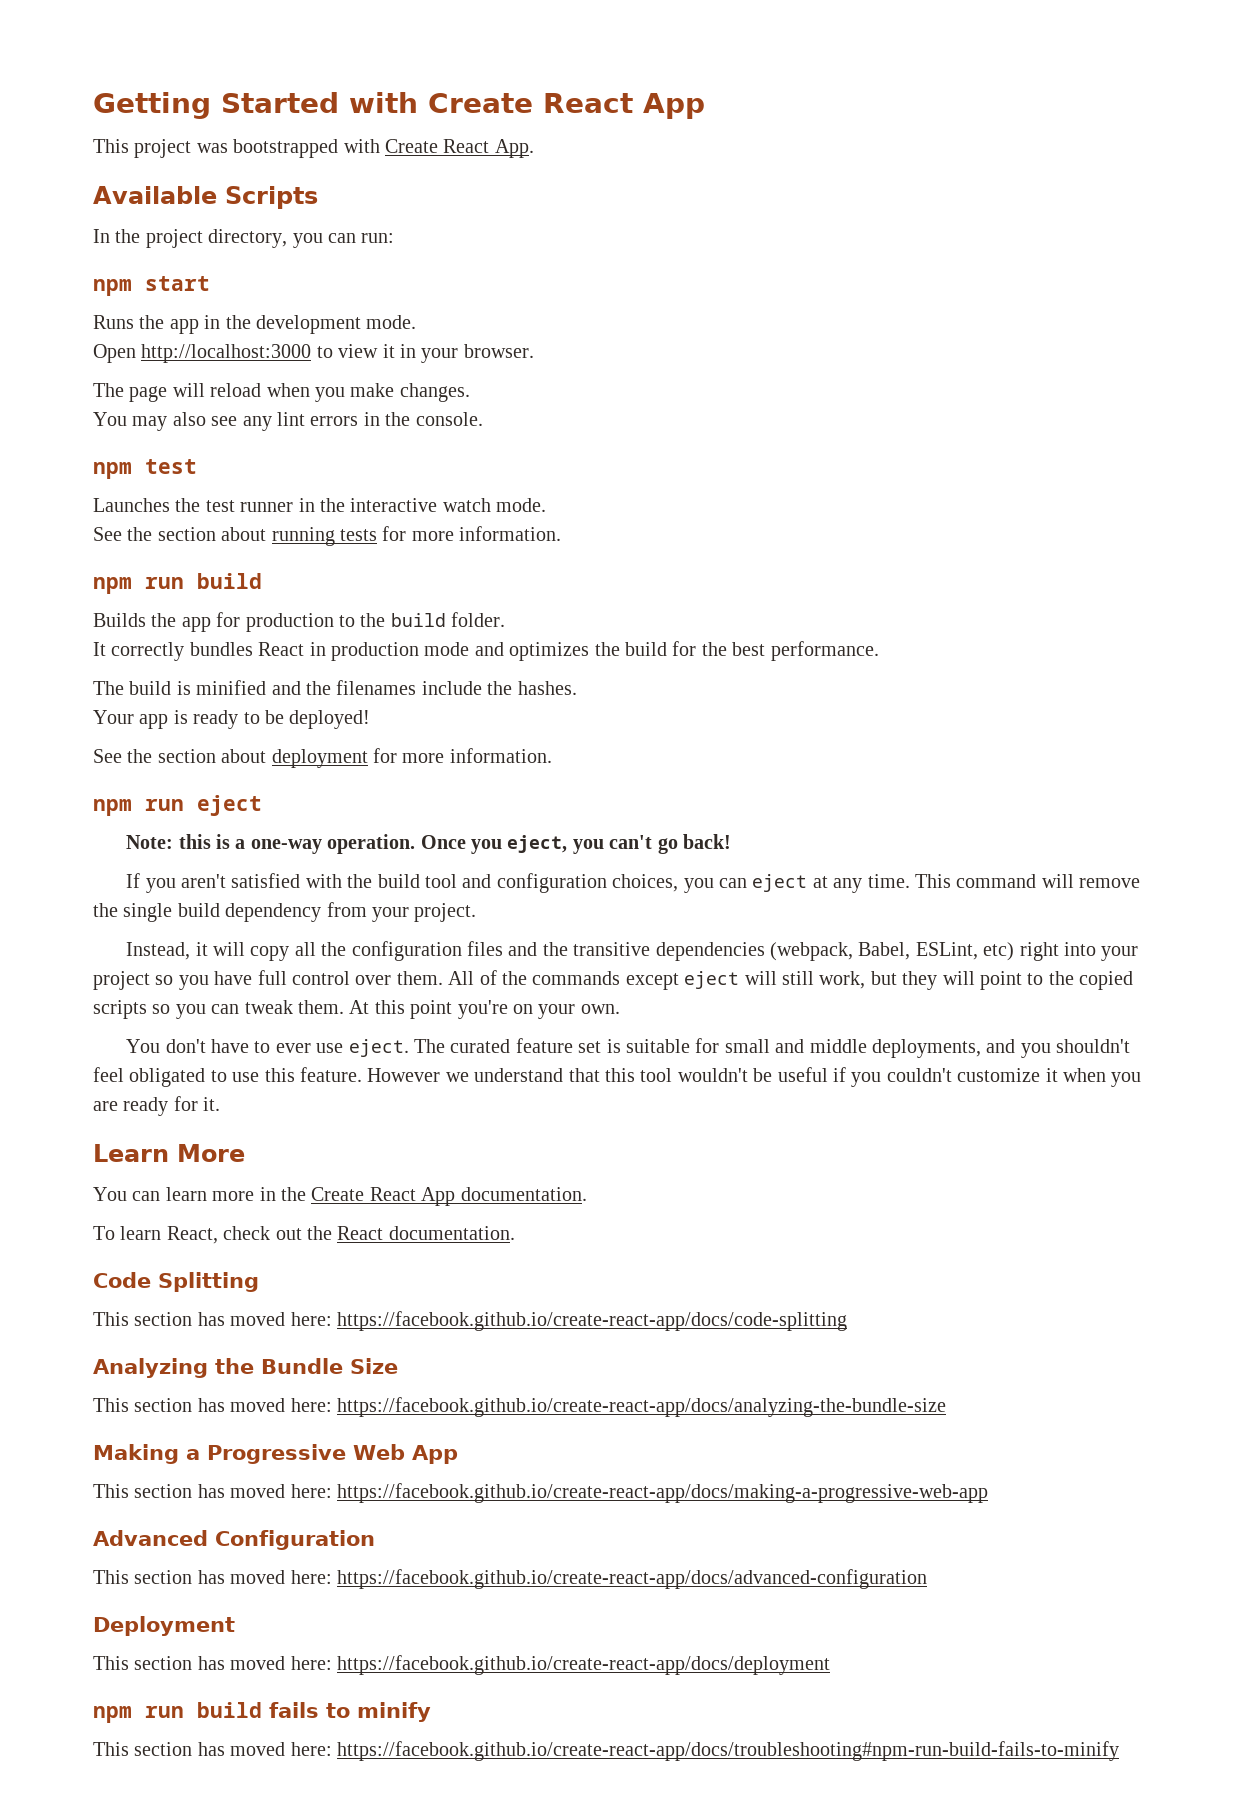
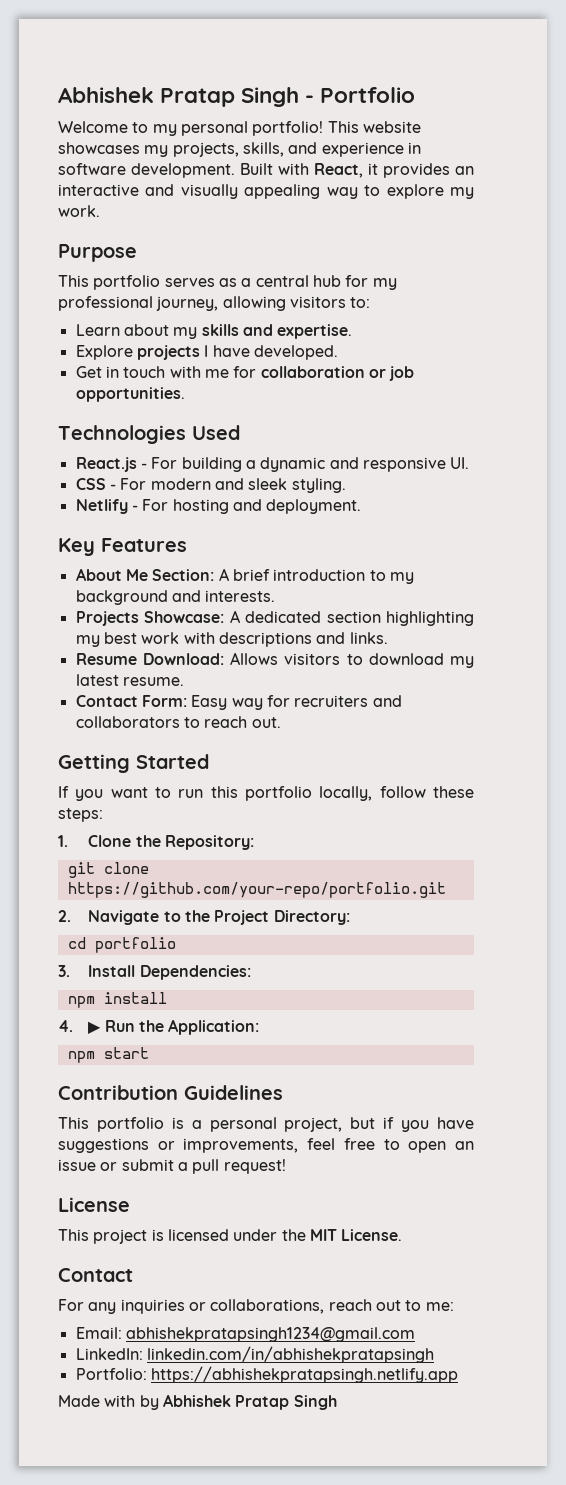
[93,92,705,119] [93,139,534,158] [93,186,318,209] [93,229,395,248] [93,276,210,296] [93,315,417,334] [93,344,534,363] [93,383,470,402] [93,412,483,431] [93,459,197,479] [93,498,547,512] [93,526,562,546] [93,573,262,594] [93,612,506,632] [93,641,879,661] [93,680,577,695] [93,710,371,729] [93,748,552,768] [93,795,262,816] [126,834,731,854] [126,873,1141,893] [93,902,477,922] [126,941,1139,961] [93,970,1134,990] [93,1000,620,1019] [126,1038,1131,1058] [93,1067,1142,1087] [93,1096,221,1116] [93,1144,245,1162] [93,1187,587,1206] [93,1226,515,1244] [93,1272,259,1292] [93,1311,847,1331] [93,1358,398,1378] [93,1397,946,1417] [93,1444,458,1464] [93,1483,988,1503] [93,1530,375,1550] [93,1569,927,1589] [93,1616,235,1636] [93,1655,830,1675] [93,1702,431,1723] [93,1741,1119,1761] Getting Started with Create React App // This project was bootstrapped with Create React App. // Available Scripts // In the project directory, you can run: // npm start // Runs the app in the development mode. // Open http://localhost:3000 to view it in your browser. // The page will reload when you make changes. // You may also see any lint errors in the console. // npm test // Launches the test runner in the interactive watch mode. // See the section about running tests for more information. // npm run build // Builds the app for production to the build folder. // It correctly bundles React in production mode and optimizes the build for the best performance. // The build is minified and the filenames include the hashes. // Your app is ready to be deployed! // See the section about deployment for more information. // npm run eject // Note: this is a one-way operation. Once you eject, you can't go back! // If you aren't satisfied with the build tool and configuration choices, you can eject at any time. This command will remove the single build dependency from your project. // Instead, it will copy all the configuration files and the transitive dependencies (webpack, Babel, ESLint, etc) right into your project so you have full control over them. All of the commands except eject will still work, but they will point to the copied scripts so you can tweak them. At this point you're on your own. // You don't have to ever use eject. The curated feature set is suitable for small and middle deployments, and you shouldn't feel obligated to use this feature. However we understand that this tool wouldn't be useful if you couldn't customize it when you are ready for it. // Learn More // You can learn more in the Create React App documentation. // To learn React, check out the React documentation. // Code Splitting // This section has moved here: https://facebook.github.io/create-react-app/docs/code-splitting // Analyzing the Bundle Size // This section has moved here: https://facebook.github.io/create-react-app/docs/analyzing-the-bundle-size // Making a Progressive Web App // This section has moved here: https://facebook.github.io/create-react-app/docs/making-a-progressive-web-app // Advanced Configuration // This section has moved here: https://facebook.github.io/create-react-app/docs/advanced-configuration // Deployment // This section has moved here: https://facebook.github.io/create-react-app/docs/deployment // npm run build fails to minify // This section has moved here: https://facebook.github.io/create-react-app/docs/troubleshooting#npm-run-build-fails-to-minify -> [58,87,416,107] [58,121,421,136] [58,142,421,157] [58,163,474,178] [58,184,475,199] [58,205,100,217] [58,244,137,262] [58,275,397,290] [58,296,371,311] [75,324,353,339] [75,345,338,360] [75,366,415,381] [75,387,185,402] [58,425,240,444] [75,457,470,472] [75,478,346,493] [75,499,362,514] [58,538,187,556] [75,568,414,584] [75,590,276,605] [75,610,474,626] [75,632,388,647] [75,652,475,668] [75,674,184,686] [75,695,402,710] [75,716,281,728] [58,754,209,773] [58,786,474,801] [58,808,103,822] [58,835,254,850] [67,862,149,878] [67,882,446,898] [58,910,350,925] [67,937,176,953] [58,965,251,980] [67,992,167,1008] [58,1019,260,1035] [67,1047,149,1063] [58,1085,283,1100] [58,1117,475,1132] [58,1138,474,1153] [58,1159,286,1174] [58,1197,130,1212] [58,1229,403,1244] [58,1268,133,1282] [58,1299,454,1314] [75,1327,415,1342] [75,1346,434,1363] [75,1366,458,1383] [58,1394,337,1410] Abhishek Pratap Singh - Portfolio // Welcome to my personal portfolio! This website showcases my projects, skills, and experience in software development. Built with React, it provides an interactive and visually appealing way to explore my work. // Purpose // This portfolio serves as a central hub for my professional journey, allowing visitors to: // Learn about my skills and expertise. // Explore projects I have developed. // Get in touch with me for collaboration or job opportunities. // Technologies Used // React.js - For building a dynamic and responsive UI. // CSS - For modern and sleek styling. // Netlify - For hosting and deployment. // Key Features // About Me Section: A brief introduction to my background and interests. // Projects Showcase: A dedicated section highlighting my best work with descriptions and links. // Resume Download: Allows visitors to download my latest resume. // Contact Form: Easy way for recruiters and collaborators to reach out. // Getting Started // If you want to run this portfolio locally, follow these steps: // 1. Clone the Repository: // git clone https://github.com/your-repo/portfolio.git // 2. Navigate to the Project Directory: // cd portfolio // 3. Install Dependencies: // npm install // 4. ▶ Run the Application: // npm start // Contribution Guidelines // This portfolio is a personal project, but if you have suggestions or improvements, feel free to open an issue or submit a pull request! // License // This project is licensed under the MIT License. // Contact // For any inquiries or collaborations, reach out to me: // Email: abhishekpratapsingh1234@gmail.com // LinkedIn: linkedin.com/in/abhishekpratapsingh // Portfolio: https://abhishekpratapsingh.netlify.app // Made with by Abhishek Pratap Singh

